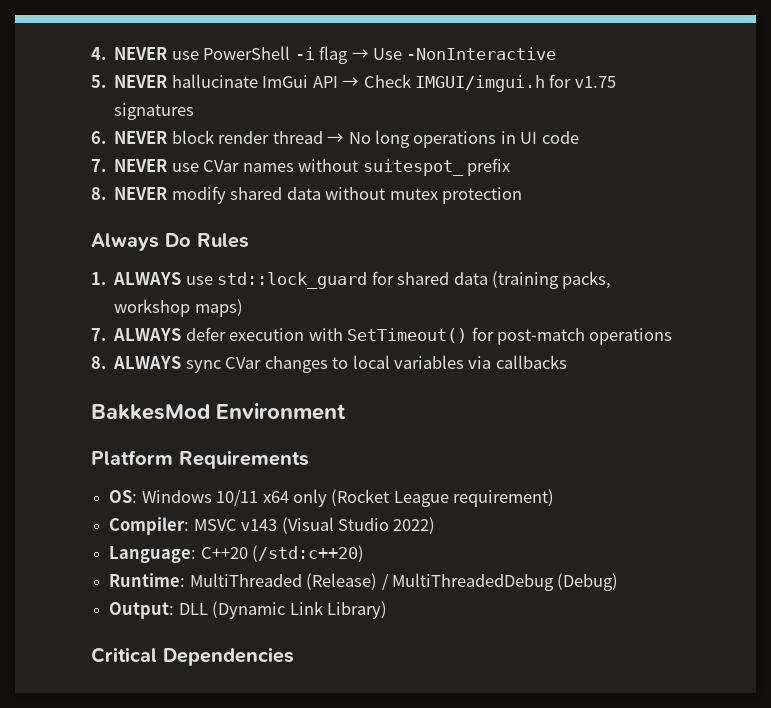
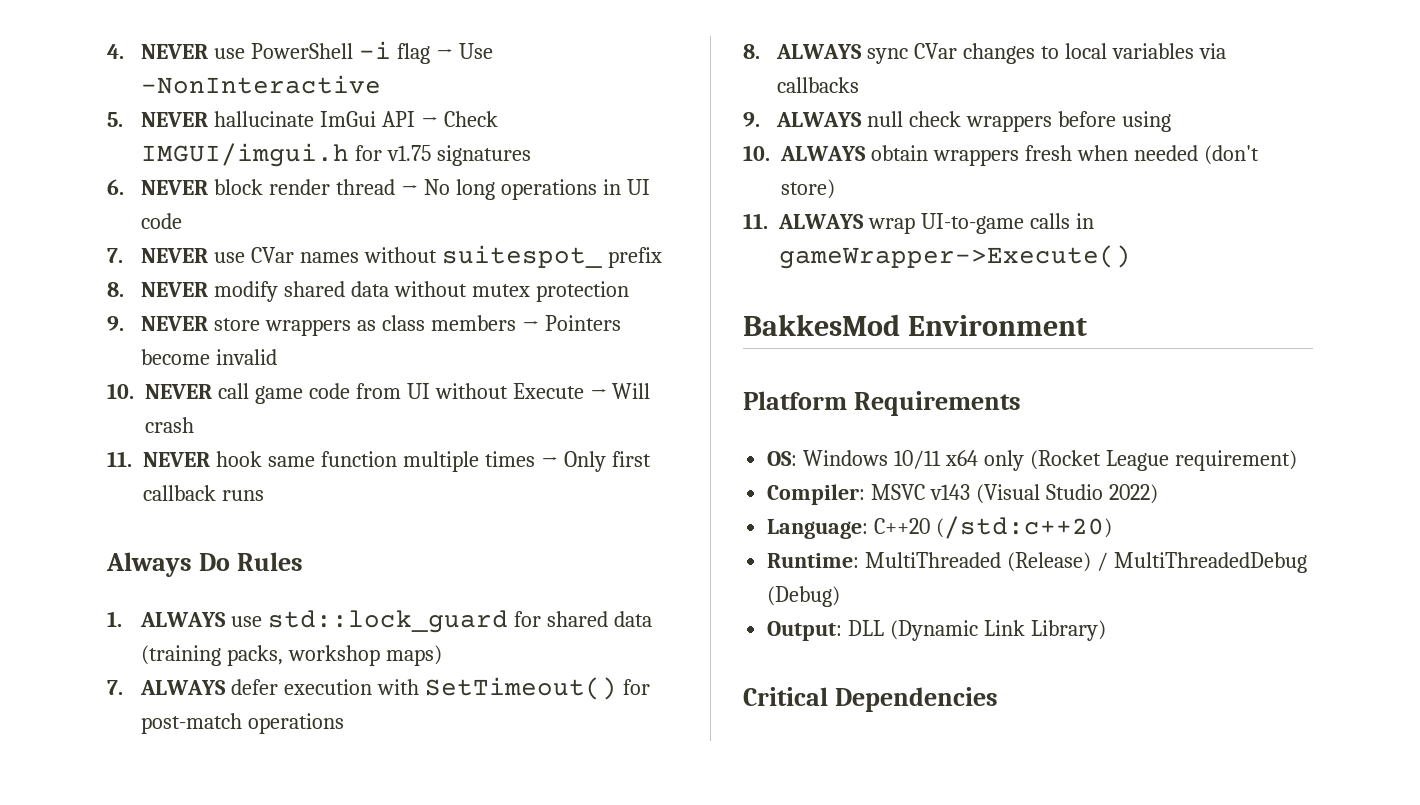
(522, 195) none -> [107,315,621,336] [141,349,278,365] [107,383,651,404] [145,417,194,433] [107,451,651,472] [143,485,264,501] // 9. NEVER store wrappers as class members → Pointers become invalid // 10. NEVER call game code from UI without Execute → Will crash // 11. NEVER hook same function multiple times → Only first callback runs
(567, 362) none -> [743,111,1171,132] [743,145,1259,166] [781,179,835,199] [743,213,1094,234] [779,245,1131,269] // 9. ALWAYS null check wrappers before using // 10. ALWAYS obtain wrappers fresh when needed (don't store) // 11. ALWAYS wrap UI-to-game calls in gameWrapper->Execute()

